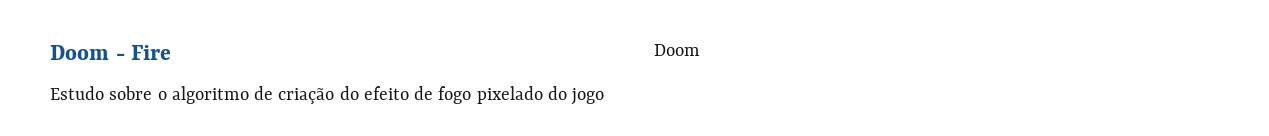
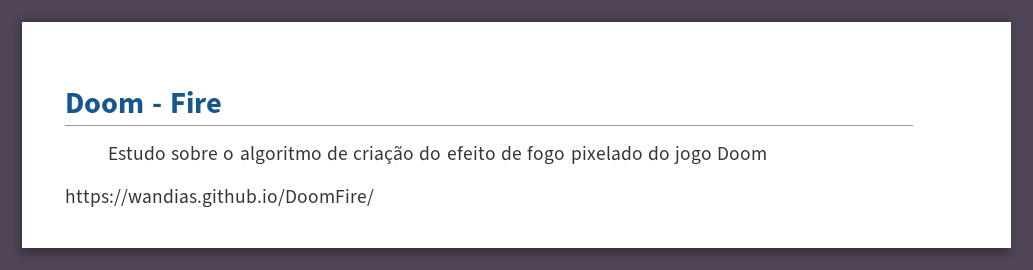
(700, 50) none -> [65,188,374,208] // https://wandias.github.io/DoomFire/

